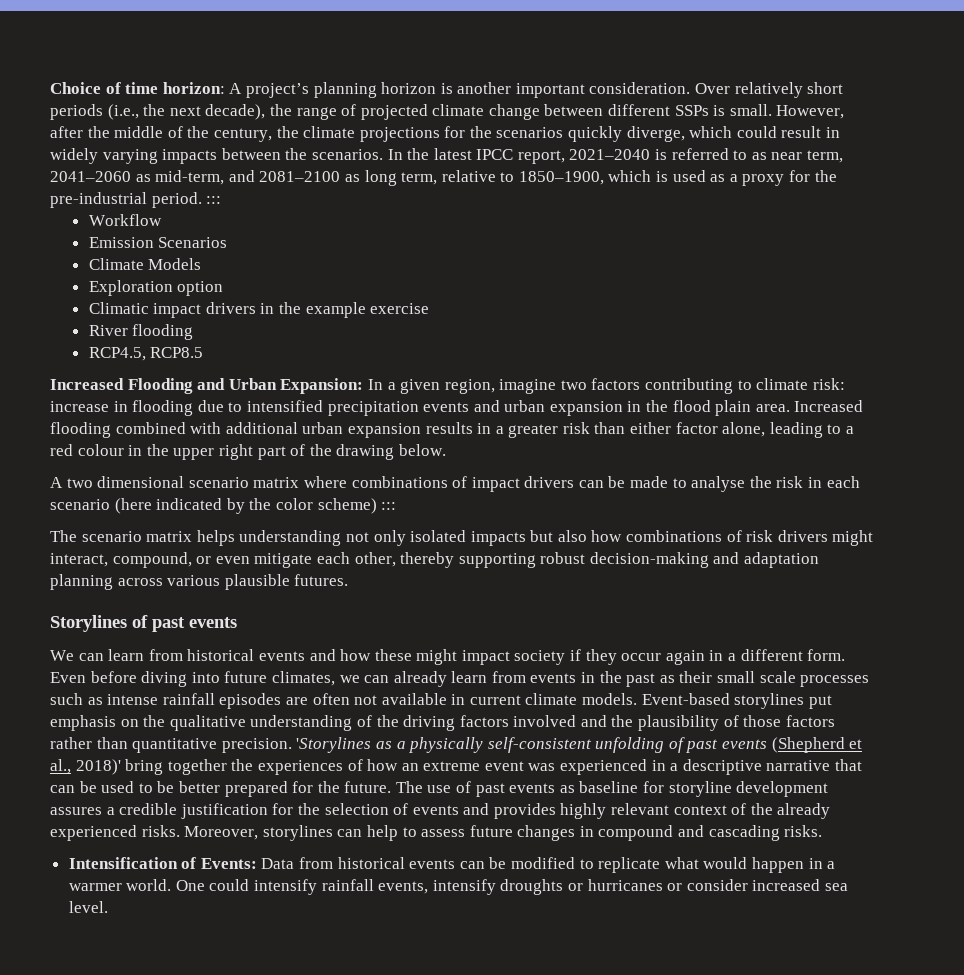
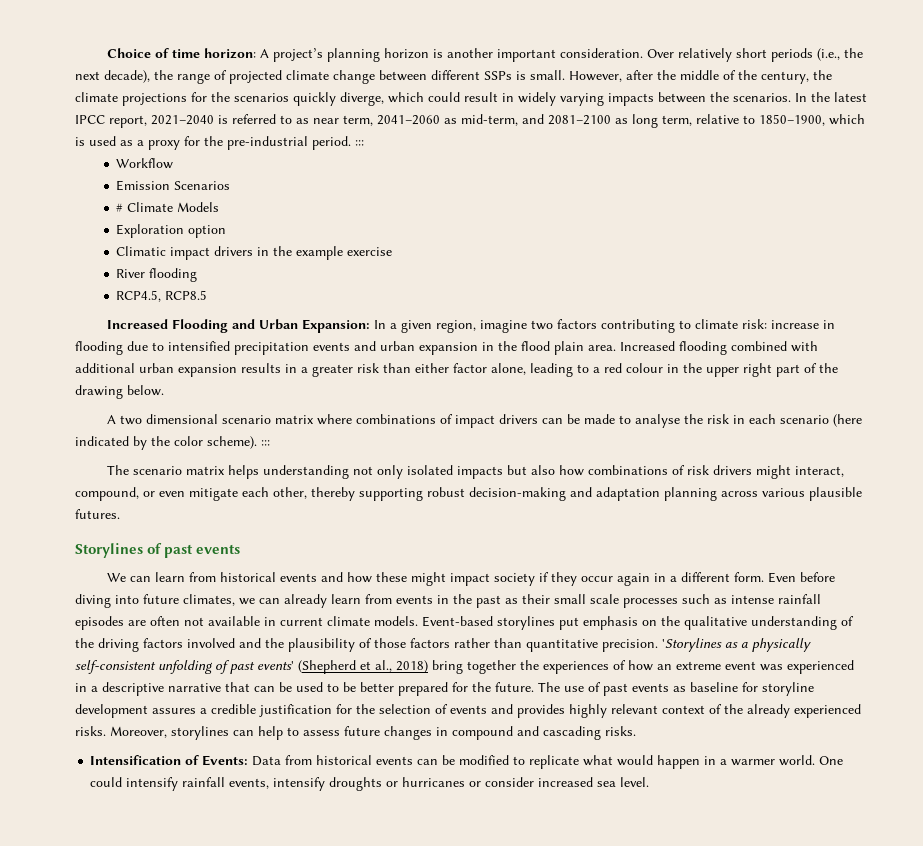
(228, 242) none -> [116,203,124,212] #
[317,498,377,514] scheme) -> [207,436,257,449] scheme).
[722,739,768,749] events -> [257,661,294,670] events'
[75,759,121,775] 2018)' -> [396,660,428,673] 2018)

